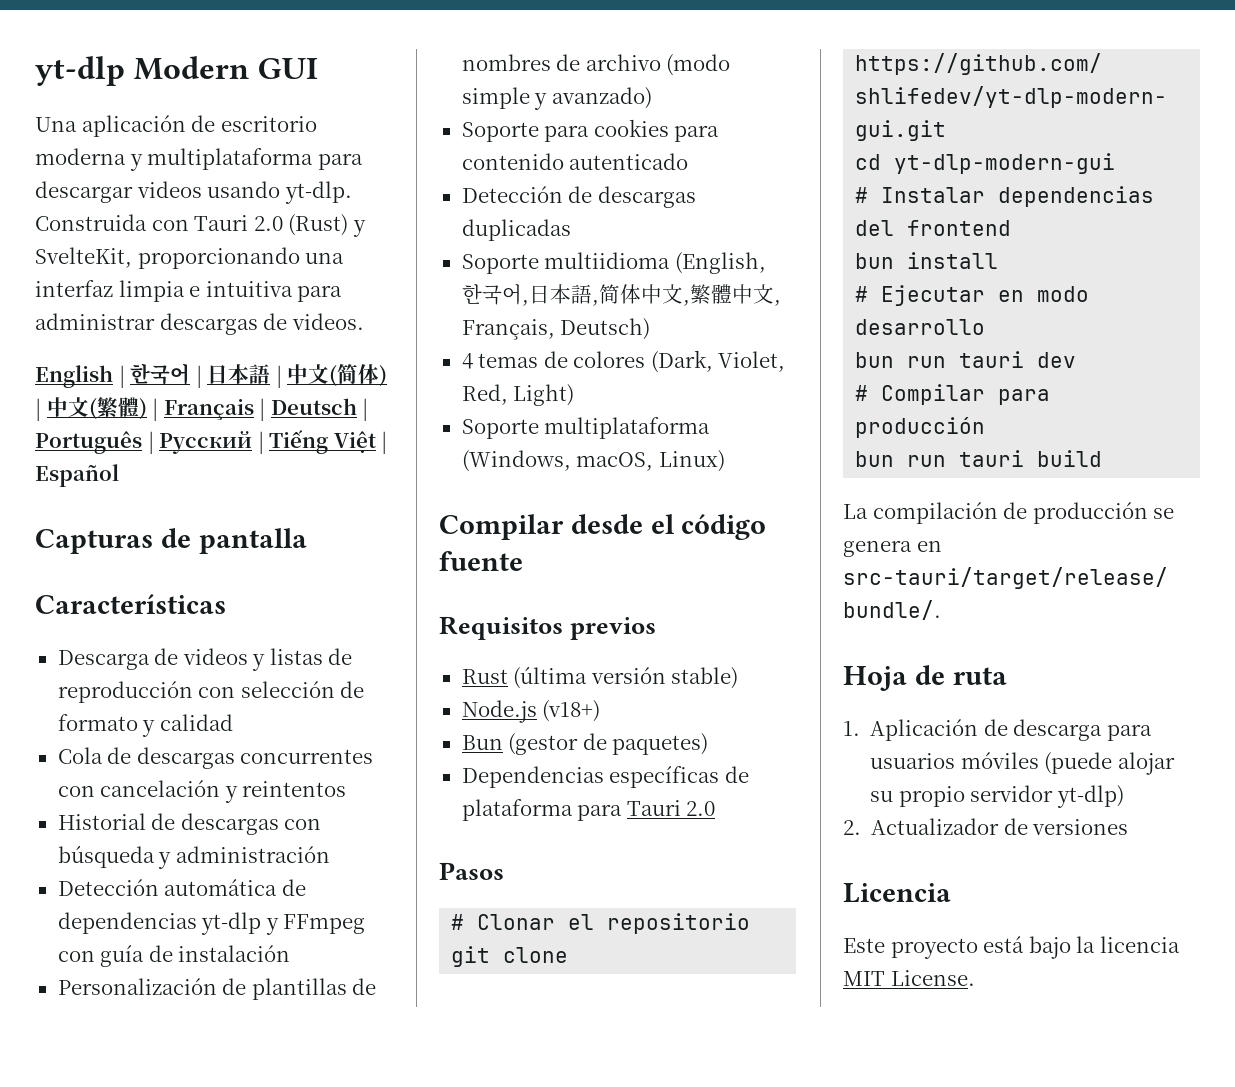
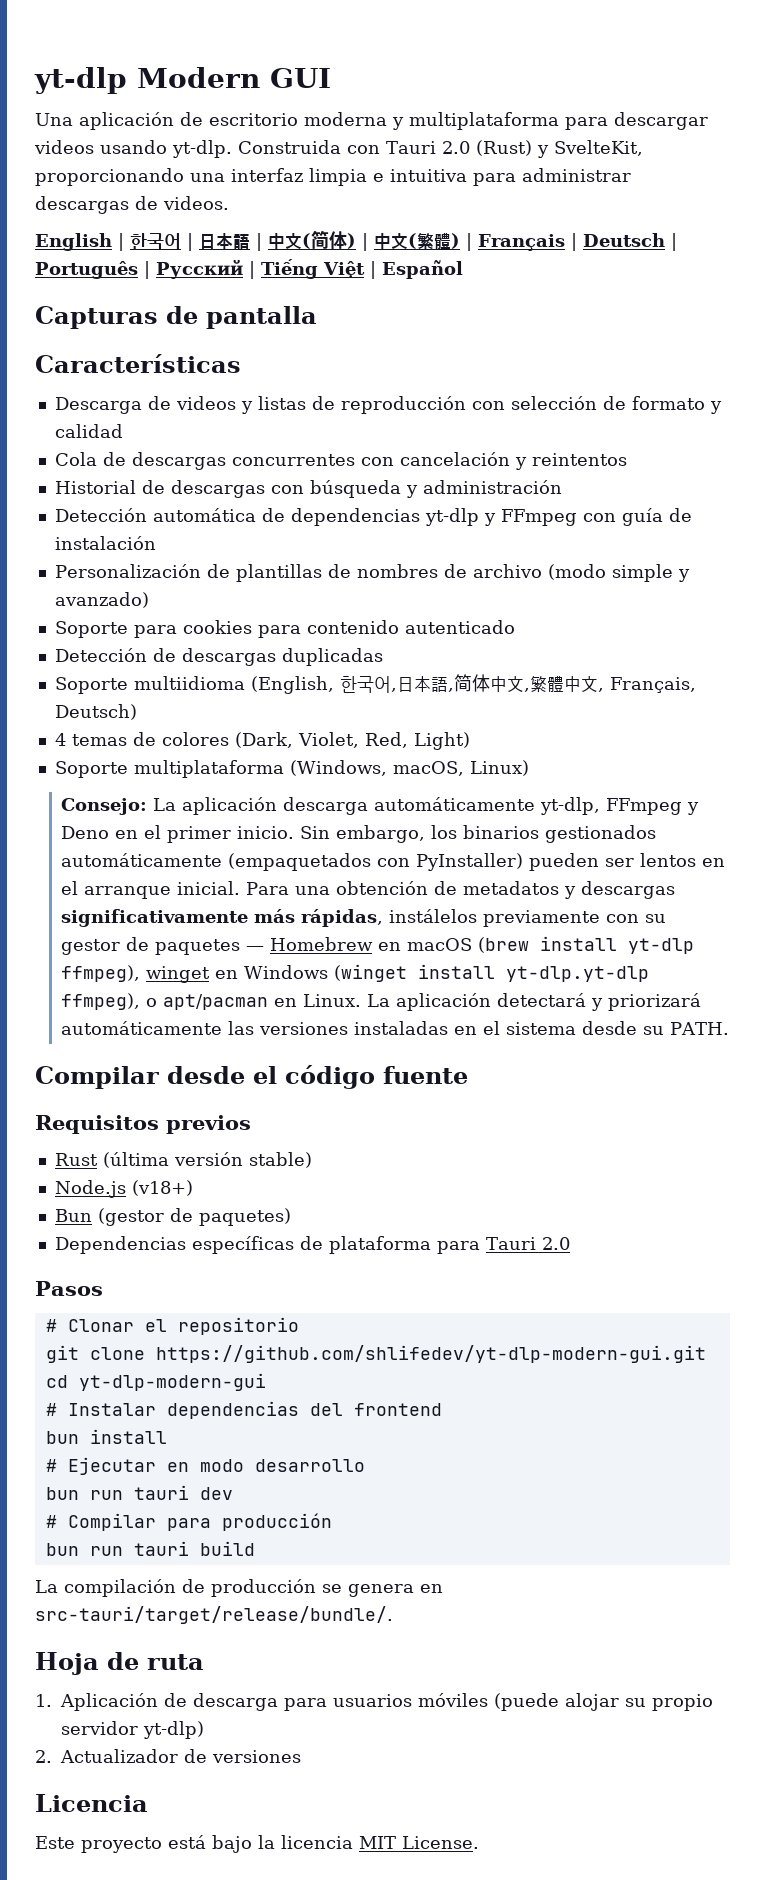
(725, 461) none -> [61,797,700,815] [61,825,657,843] [61,853,726,871] [61,881,676,899] [61,909,667,927] [61,936,695,955] [61,964,650,983] [61,993,702,1011] [61,1021,730,1035] // Consejo: La aplicación descarga automáticamente yt-dlp, FFmpeg y Deno en el primer inicio. Sin embargo, los binarios gestionados automáticamente (empaquetados con PyInstaller) pueden ser lentos en el arranque inicial. Para una obtención de metadatos y descargas significativamente más rápidas, instálelos previamente con su gestor de paquetes — Homebrew en macOS (brew install yt-dlp ffmpeg), winget en Windows (winget install yt-dlp.yt-dlp ffmpeg), o apt/pacman en Linux. La aplicación detectará y priorizará automáticamente las versiones instaladas en el sistema desde su PATH.

